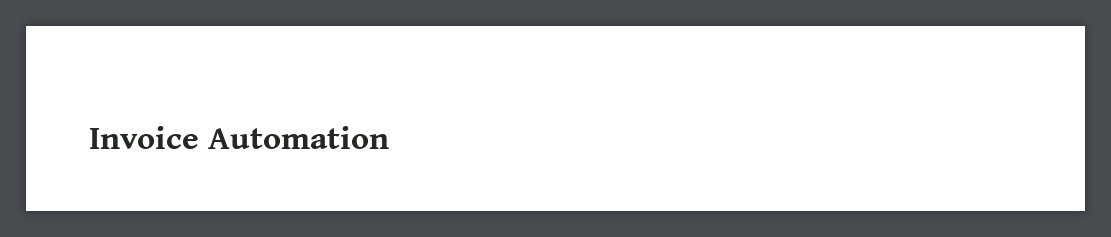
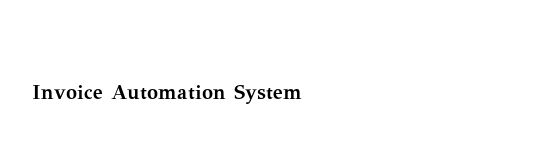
(390, 137) none -> [234,84,302,104] System

